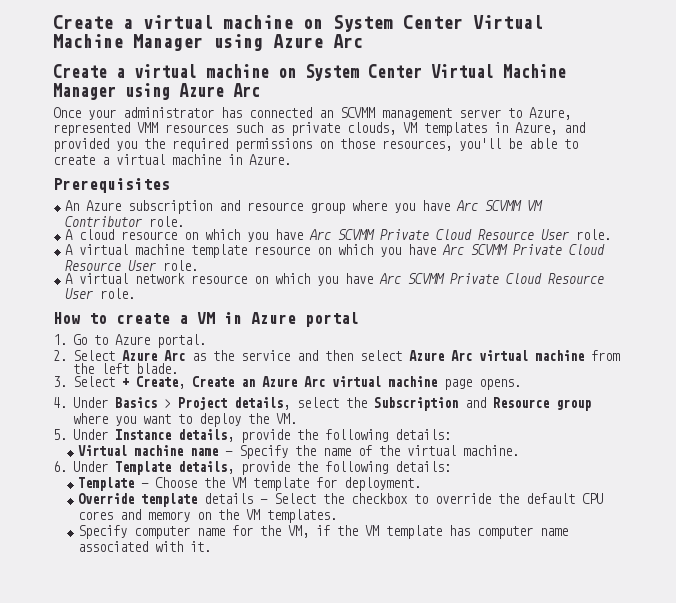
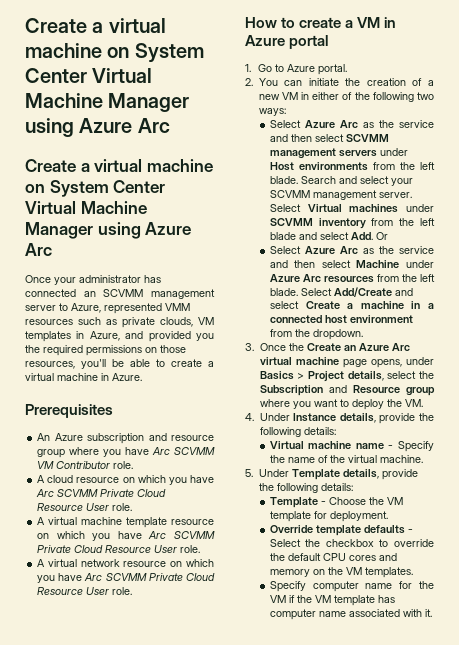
[72,350,620,361] [72,363,178,374] [53,376,185,389] Select Azure Arc as the service and then select Azure Arc virtual machine from the left blade. // 3. Select + Create, -> [258,78,434,86] [258,92,434,102] [258,108,286,116] [269,120,434,128] [269,134,389,142] [269,148,408,159] [269,162,435,171] [269,176,413,186] [269,190,412,200] [269,204,434,213] [269,218,435,229] [269,232,388,240] [269,246,434,254] [269,260,434,268] [269,274,435,283] [269,287,413,297] [269,301,434,309] [269,315,413,324] [269,329,363,340] [245,343,304,351] You can initiate the creation of a new VM in either of the following two ways: // Select Azure Arc as the service and then select SCVMM management servers under Host environments from the left blade. Search and select your SCVMM management server. Select Virtual machines under SCVMM inventory from the left blade and select Add. Or // Select Azure Arc as the service and then select Machine under Azure Arc resources from the left blade. Select Add/Create and select Create a machine in a connected host environment from the dropdown. // 3. Once the
[478,379,521,390] [53,397,108,408] opens. // 4. Under -> [370,357,434,368] opens, under
[53,429,67,440] 5. -> [245,413,254,421] 4.
[53,461,67,472] 6. -> [245,469,253,477] 5.
[203,493,253,504] details -> [363,525,405,534] defaults
[287,525,309,538] VM, -> [269,595,286,603] VM

